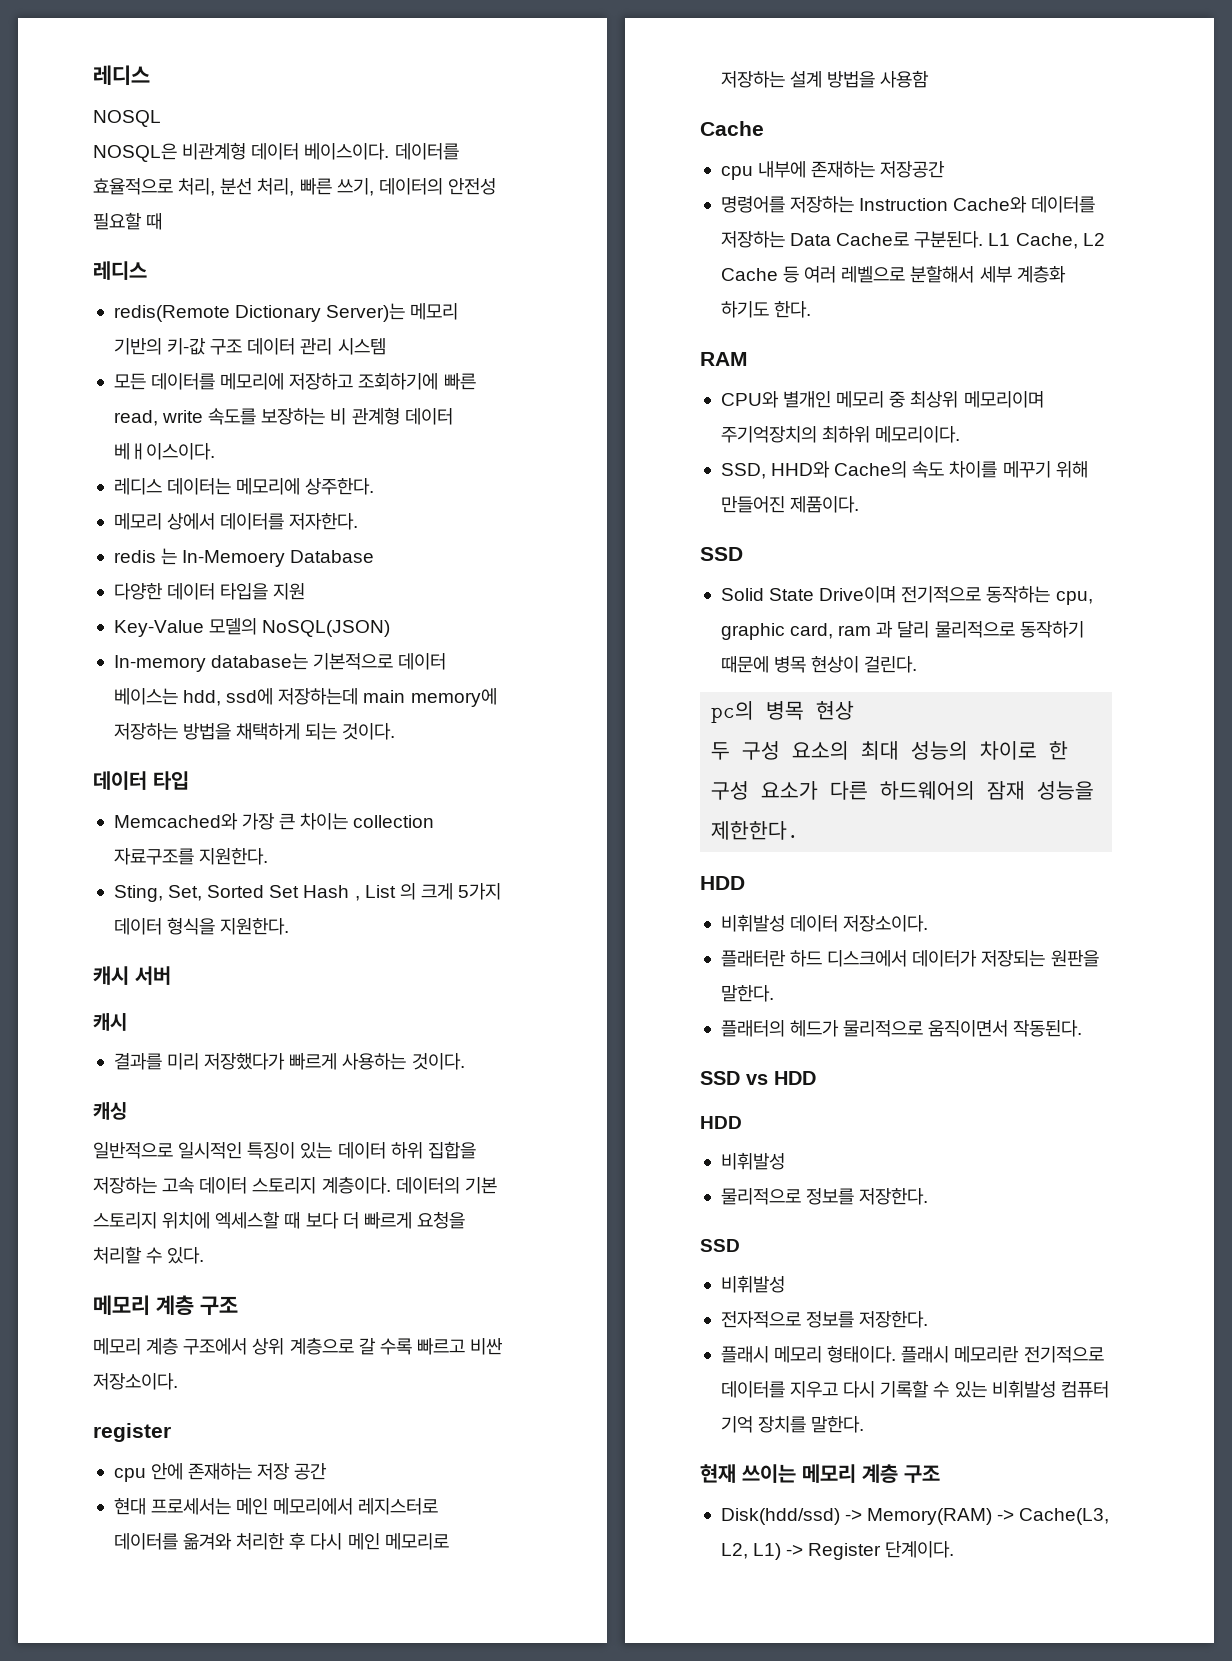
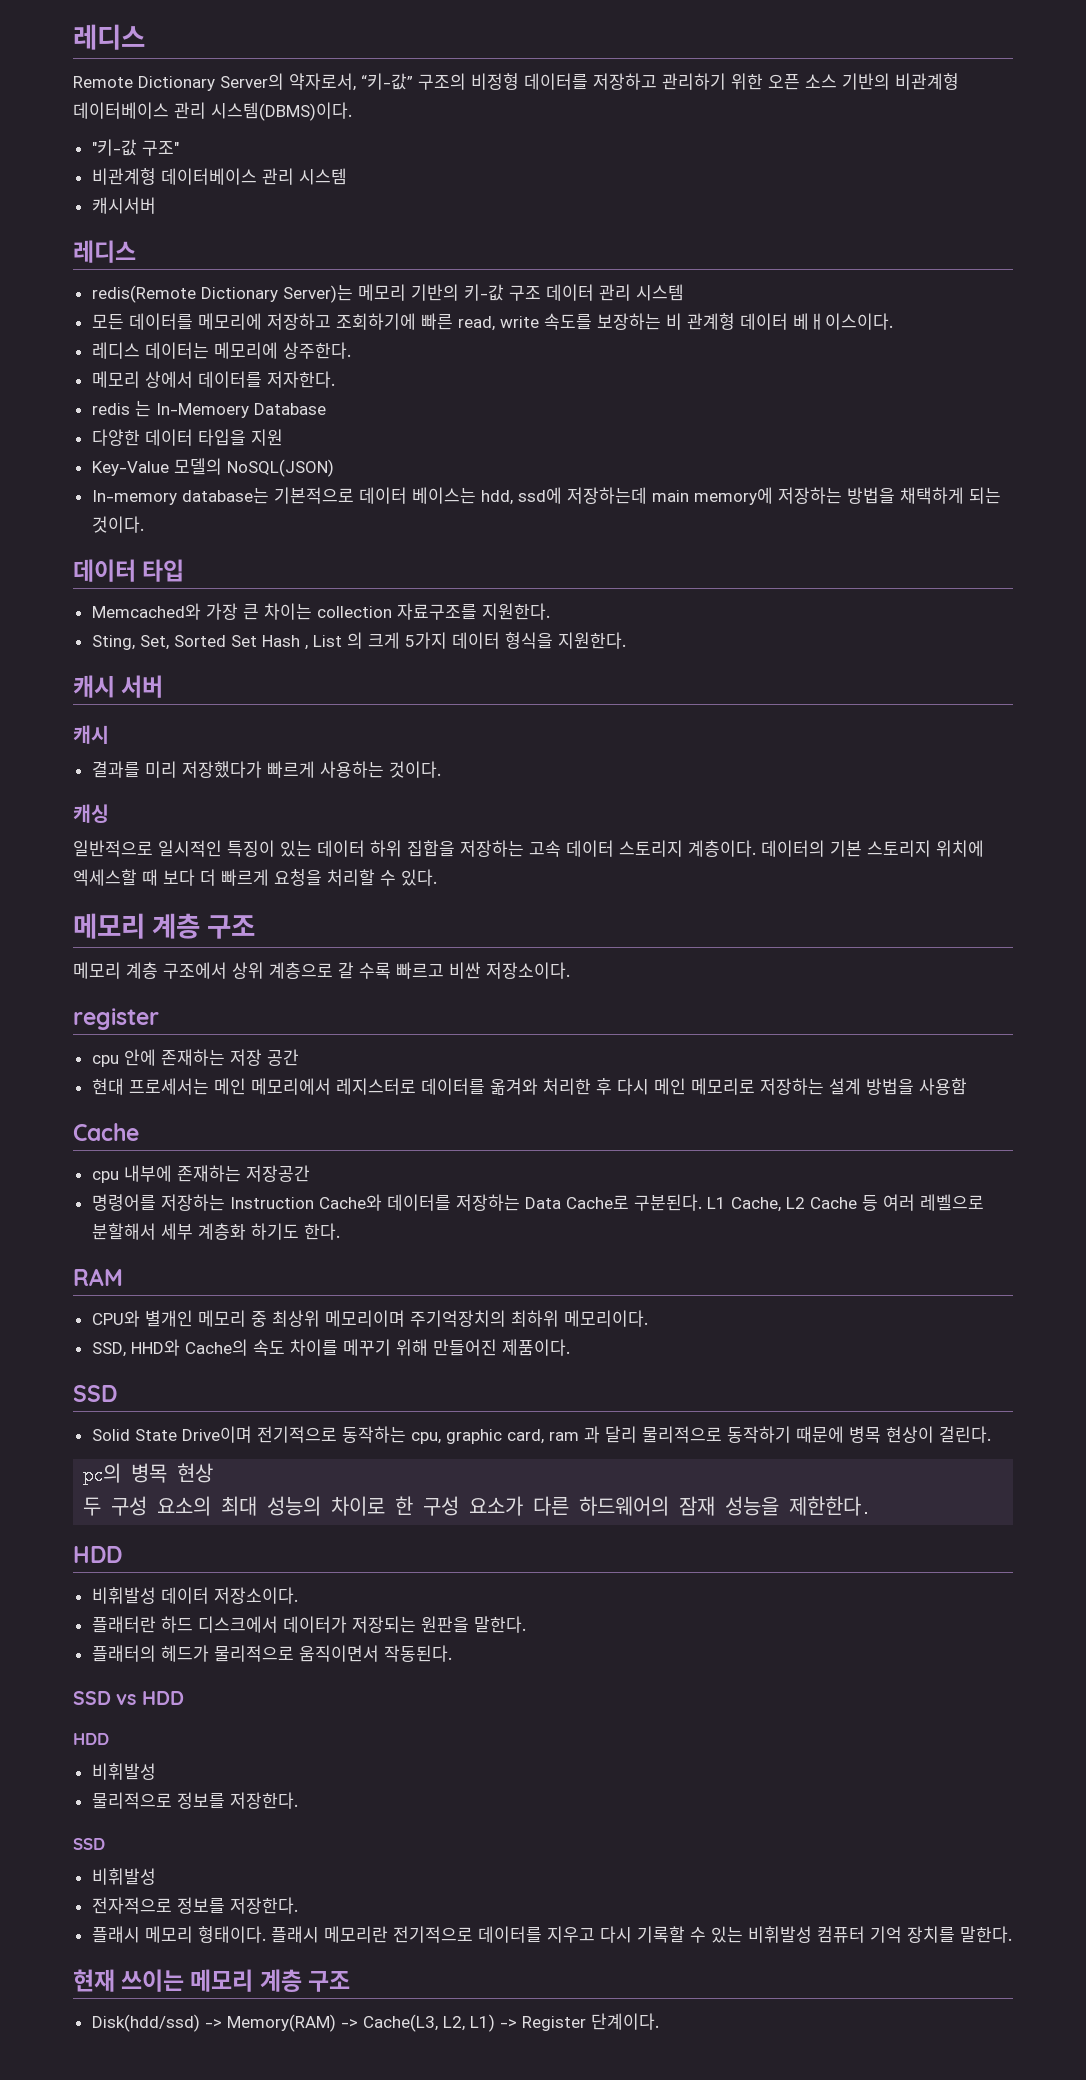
[93,65,150,86] [93,110,161,127] [93,142,459,162] [93,178,496,196] [93,212,163,230] 레디스 // NOSQL // NOSQL은 비관계형 데이터 베이스이다. 데이터를 효율적으로 처리, 분선 처리, 빠른 쓰기, 데이터의 안전성 필요할 때 -> [73,24,145,50] [73,73,959,91] [73,102,352,121] [91,139,179,156] [91,168,347,185] [91,197,156,214] 레디스 // Remote Dictionary Server의 약자로서, “키-값” 구조의 비정형 데이터를 저장하고 관리하기 위한 오픈 소스 기반의 비관계형 데이터베이스 관리 시스템(DBMS)이다. // "키-값 구조" // 비관계형 데이터베이스 관리 시스템 // 캐시서버

